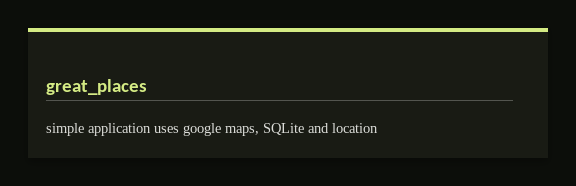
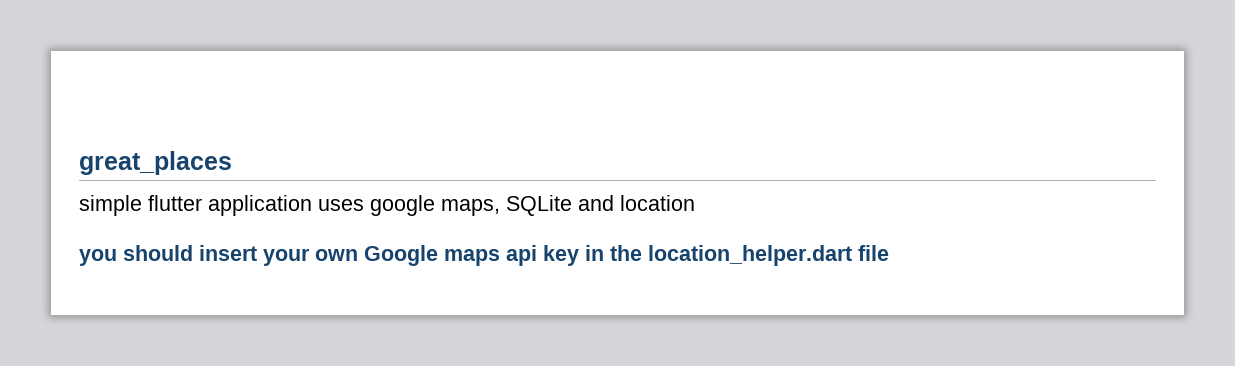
(84, 129) none -> [148,195,202,211] flutter
(378, 128) none -> [79,245,889,266] // you should insert your own Google maps api key in the location_helper.dart file

